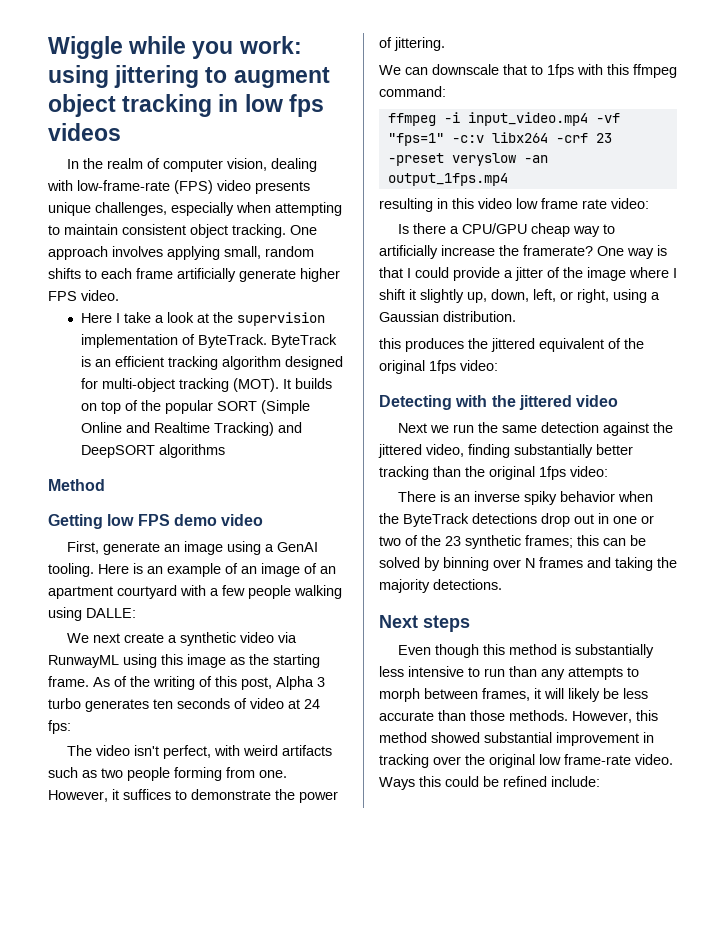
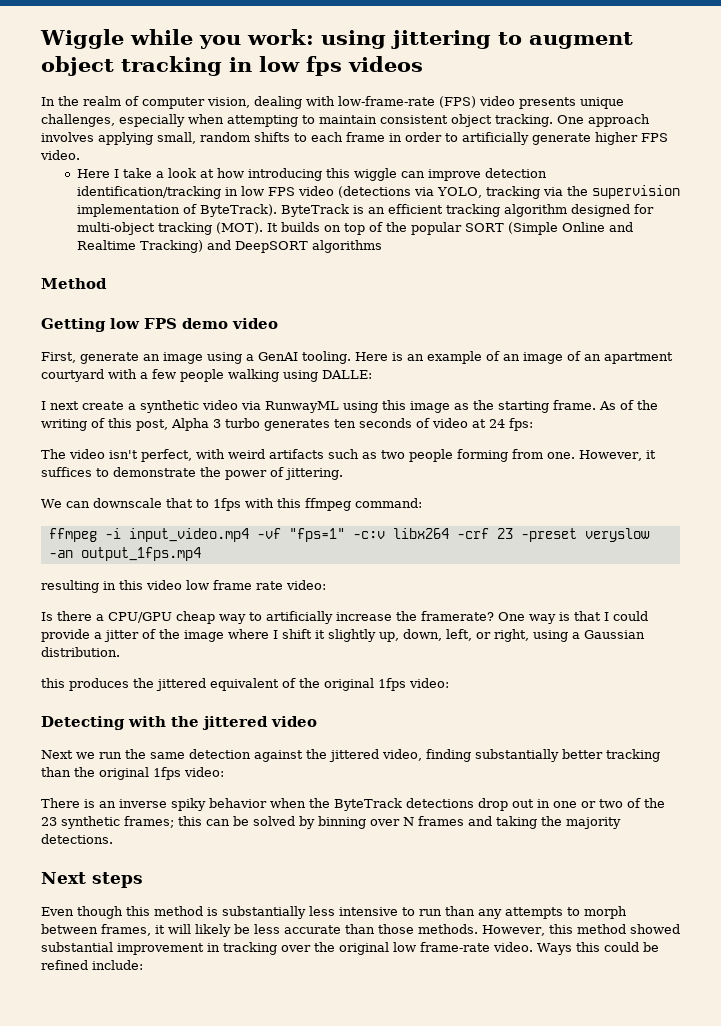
(173, 273) none -> [389,132,458,142] in order to
(209, 318) none -> [216,168,547,181] [76,186,563,199] how introducing this wiggle can improve detection identification/tracking in low FPS video (detections via YOLO, tracking via
[197,334,267,348] ByteTrack. -> [199,204,277,217] ByteTrack).
[67,633,90,643] We -> [41,401,46,410] I

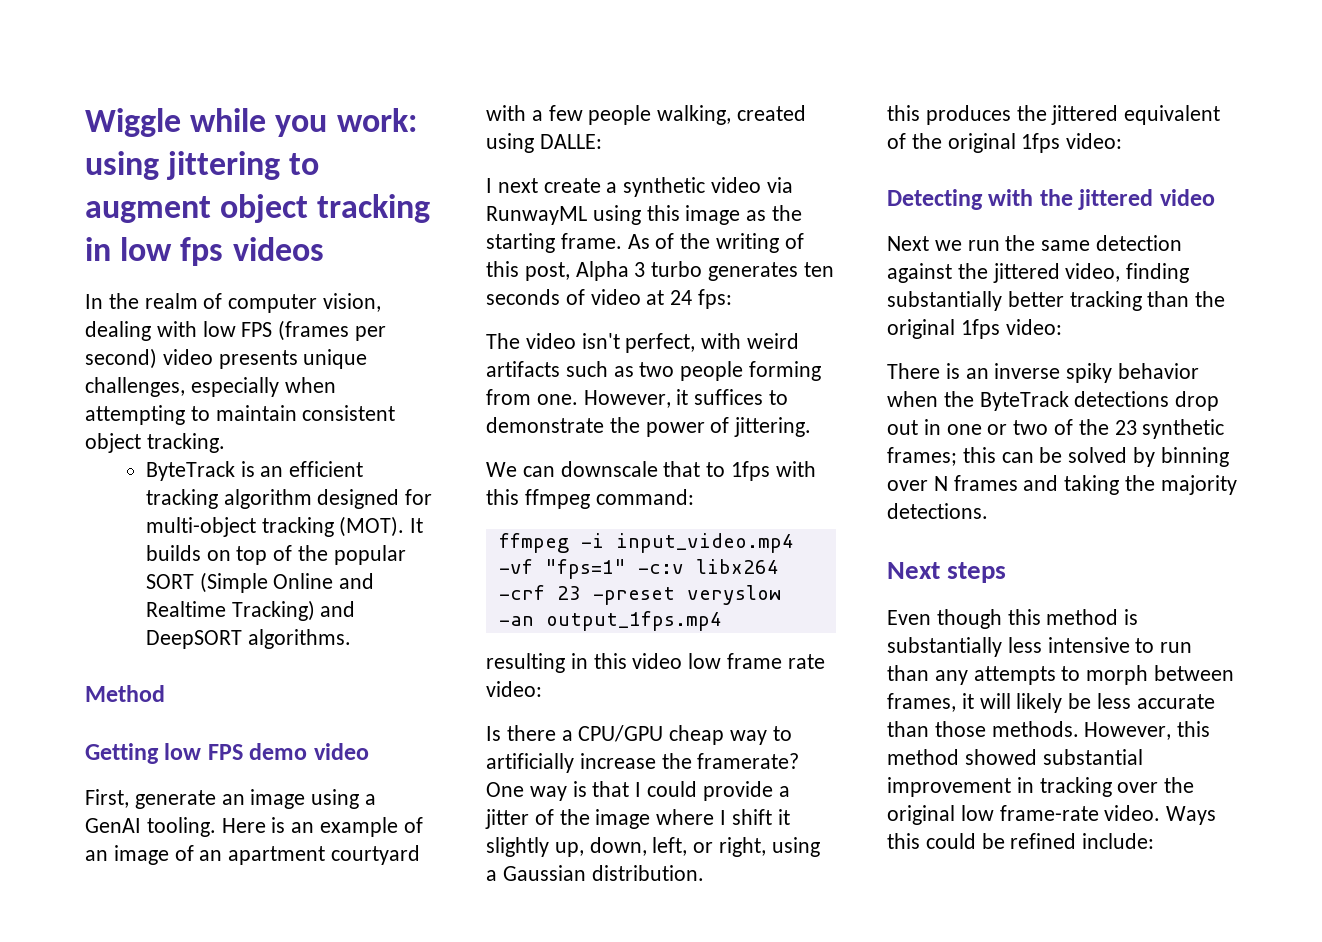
[338,96,476,108] low-frame-rate (FPS) -> [202,320,387,341] [85,348,157,369] low FPS (frames per second)
[557,114,650,127] [41,132,668,145] [40,150,80,160] [76,168,547,181] [76,185,680,199] [76,204,277,217] One approach involves applying small, random shifts to each frame in order to artificially generate higher FPS video. // Here I take a look at how introducing this wiggle can improve detection identification/tracking in low FPS video (detections via YOLO, tracking via the supervision implementation of ByteTrack). -> (225, 443) //
[311,240,382,253] algorithms -> [247,629,351,649] algorithms.
[228,369,279,382] walking -> [657,105,807,125] walking, created

